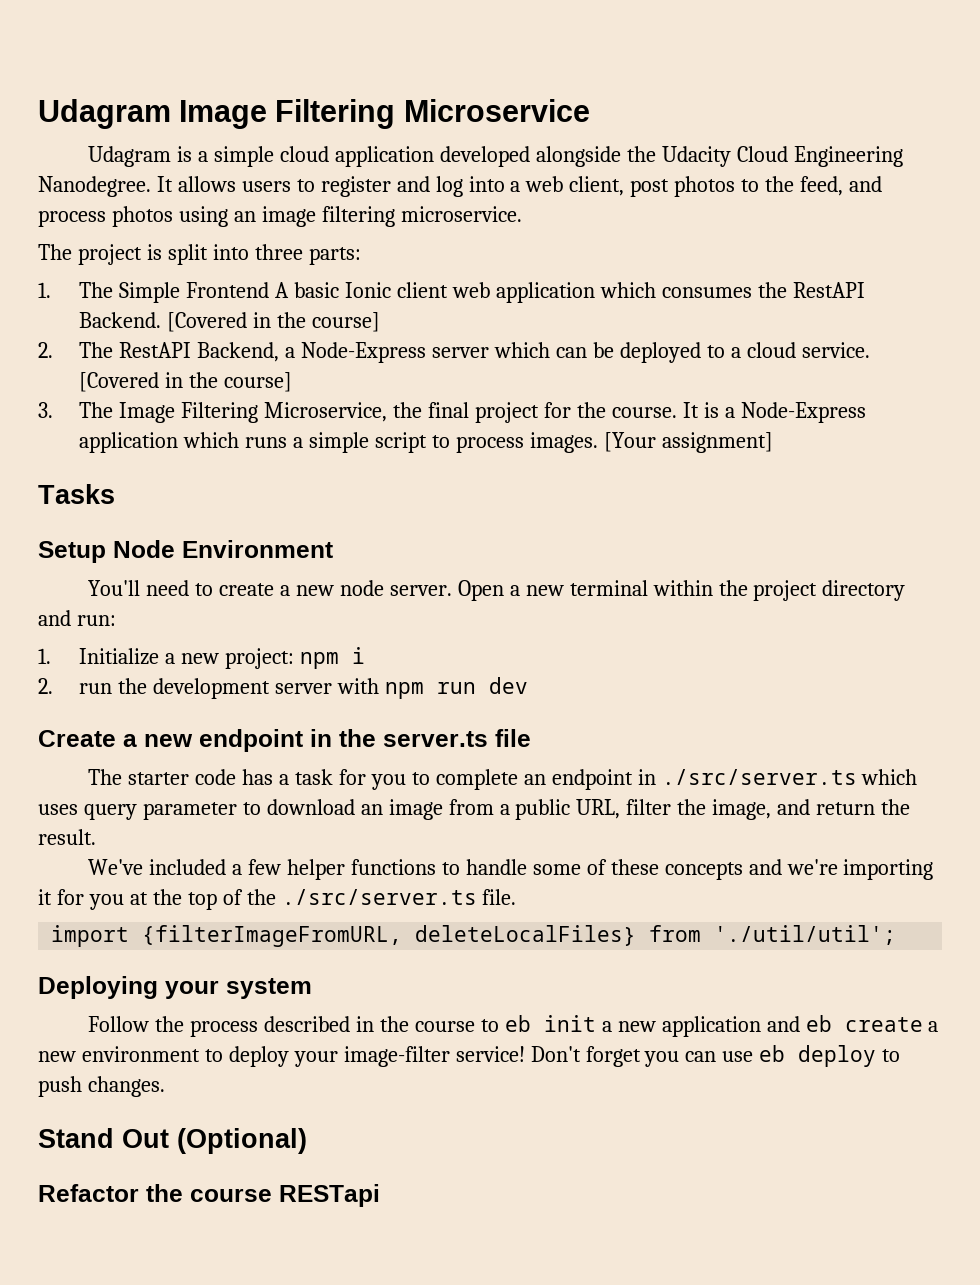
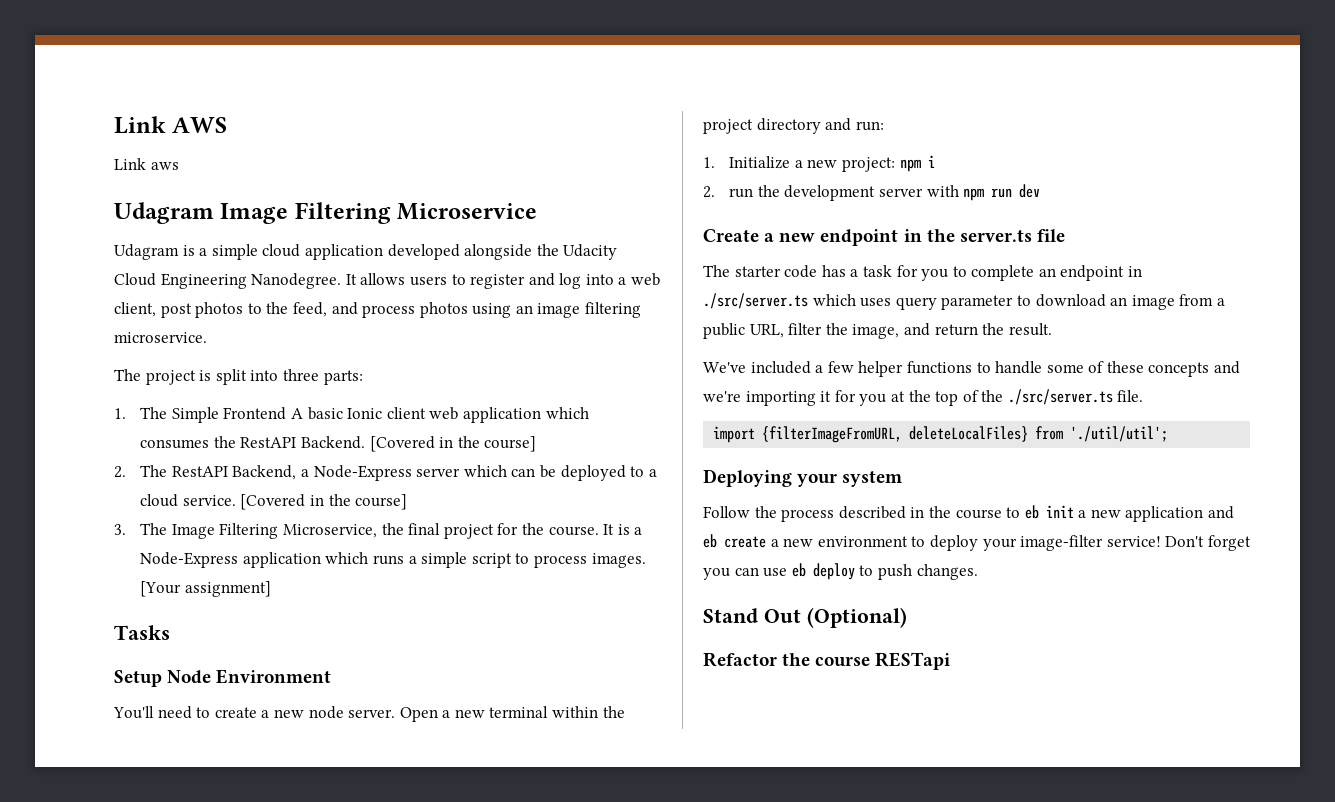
(38, 114) none -> [114,116,228,134] [114,158,179,170] Link AWS // Link aws //

